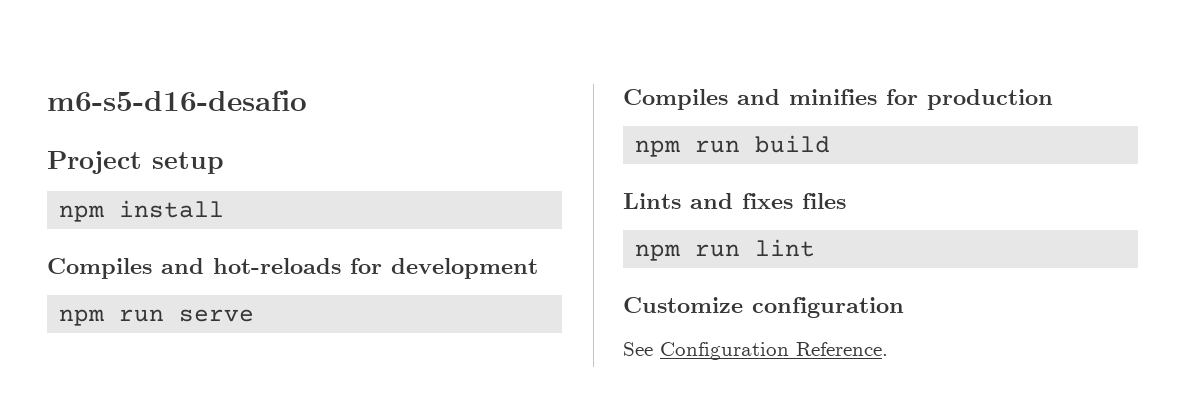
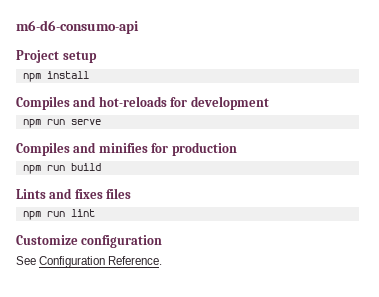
[47,90,307,111] m6-s5-d16-desafio -> [16,20,139,34] m6-d6-consumo-api

